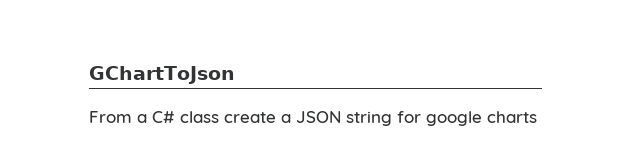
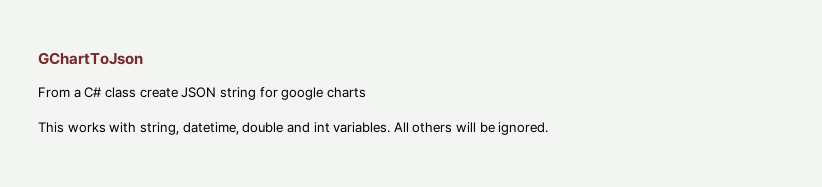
[281,114,291,123] a -> (178, 93) none
(537, 117) none -> [38,122,549,135] // This works with string, datetime, double and int variables. All others will be ignored.

